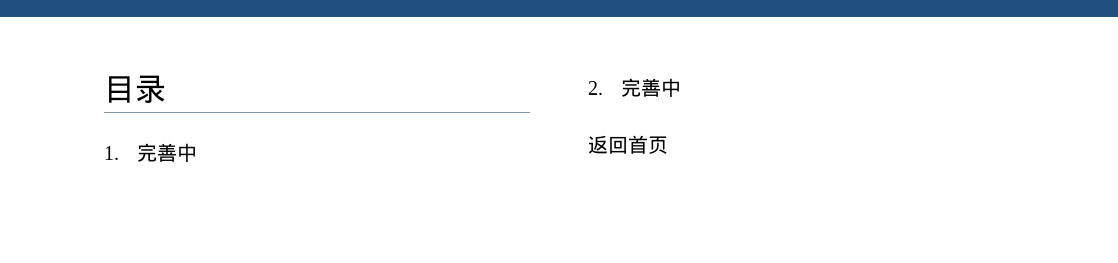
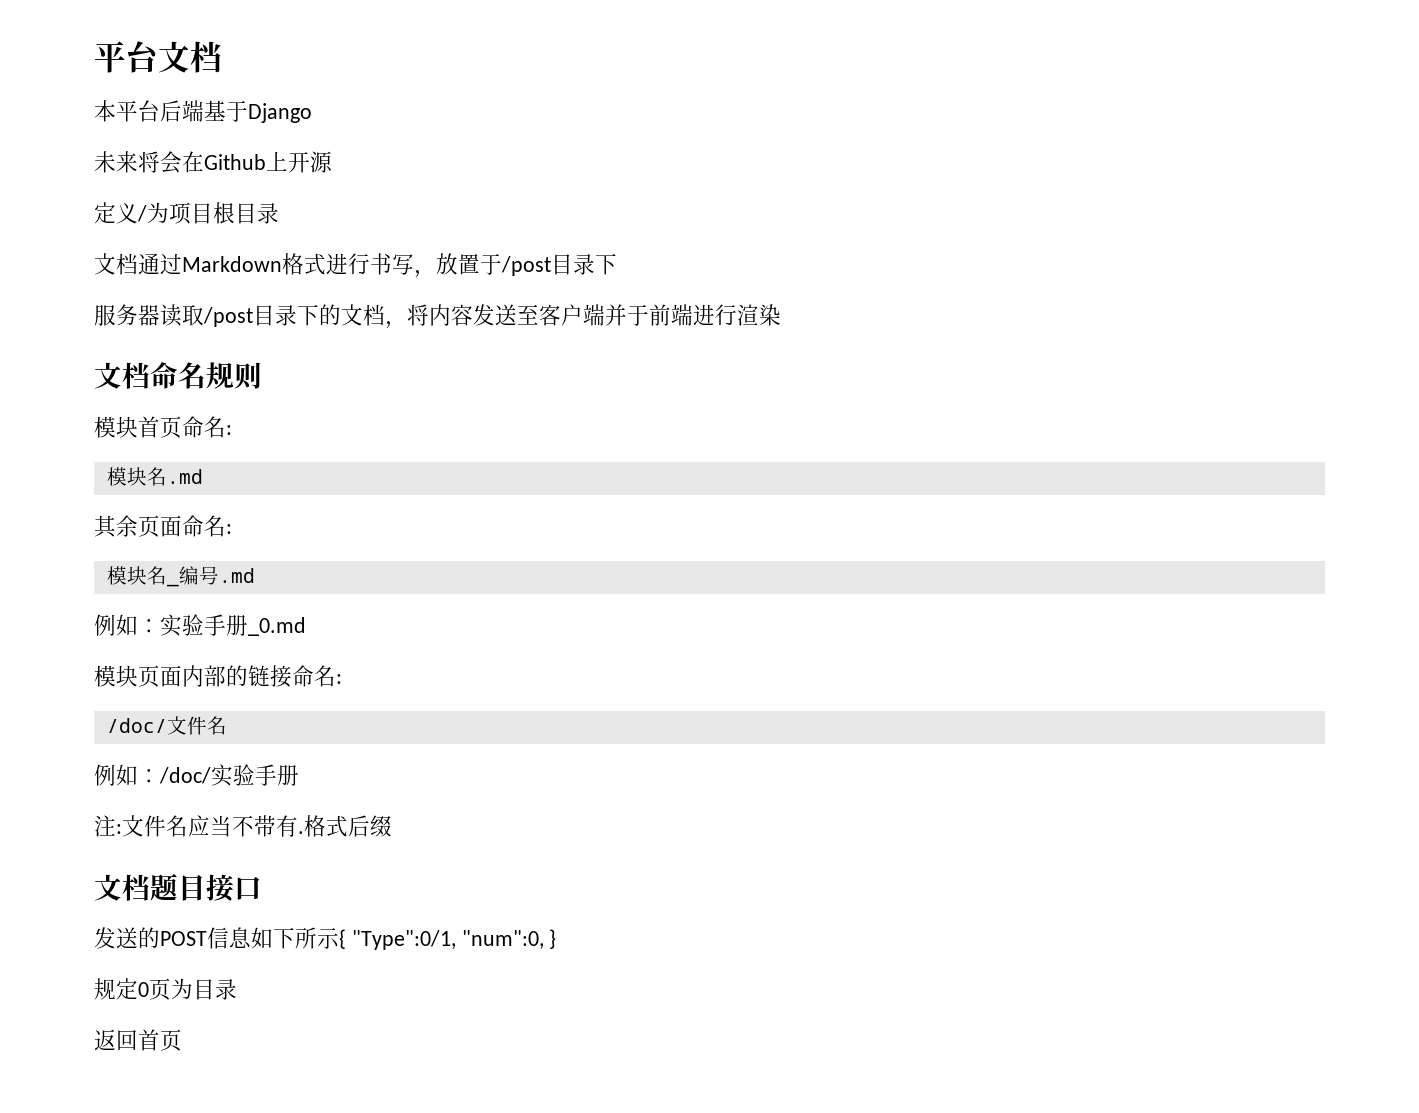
[104,75,166,103] [104,143,197,162] [588,78,681,97] 目录 // 1.完善中 // 2.完善中 -> [94,41,222,73] [94,100,312,123] [94,151,333,174] [94,202,279,225] [94,253,617,278] [94,304,781,329] [94,362,262,390] [94,416,232,438] [106,467,203,486] [94,515,232,538] [106,566,255,587] [94,614,306,637] [94,665,342,687] [106,716,227,735] [94,764,299,787] [94,815,392,837] [94,873,262,902] [94,927,557,950] [94,978,237,1000] 平台文档 // 本平台后端基于Django // 未来将会在Github上开源 // 定义/为项目根目录 // 文档通过Markdown格式进行书写，放置于/post目录下 // 服务器读取/post目录下的文档，将内容发送至客户端并于前端进行渲染 // 文档命名规则 // 模块首页命名: // 模块名.md // 其余页面命名: // 模块名_编号.md // 例如：实验手册_0.md // 模块页面内部的链接命名: // /doc/文件名 // 例如：/doc/实验手册 // 注:文件名应当不带有.格式后缀 // 文档题目接口 // 发送的POST信息如下所示{ "Type":0/1, "num":0, } // 规定0页为目录

